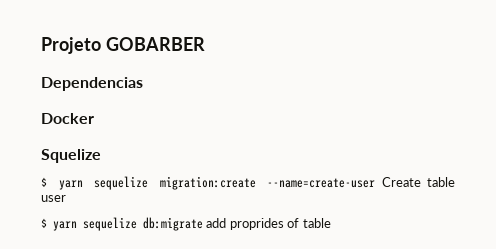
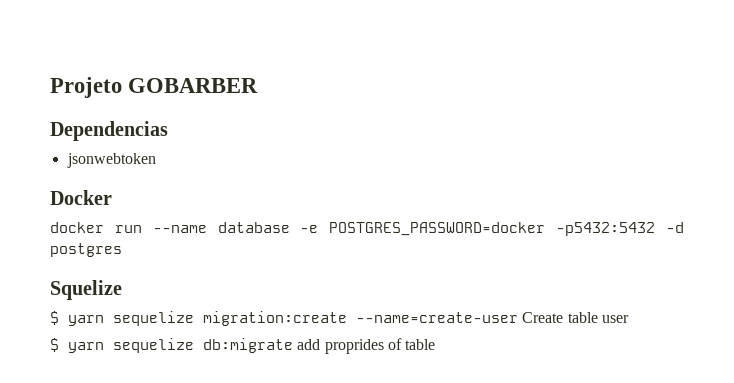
(143, 84) none -> [66,153,156,168] // jsonwebtoken
(94, 118) none -> [50,222,684,236] [50,243,122,257] // docker run --name database -e POSTGRES_PASSWORD=docker -p5432:5432 -d postgres

